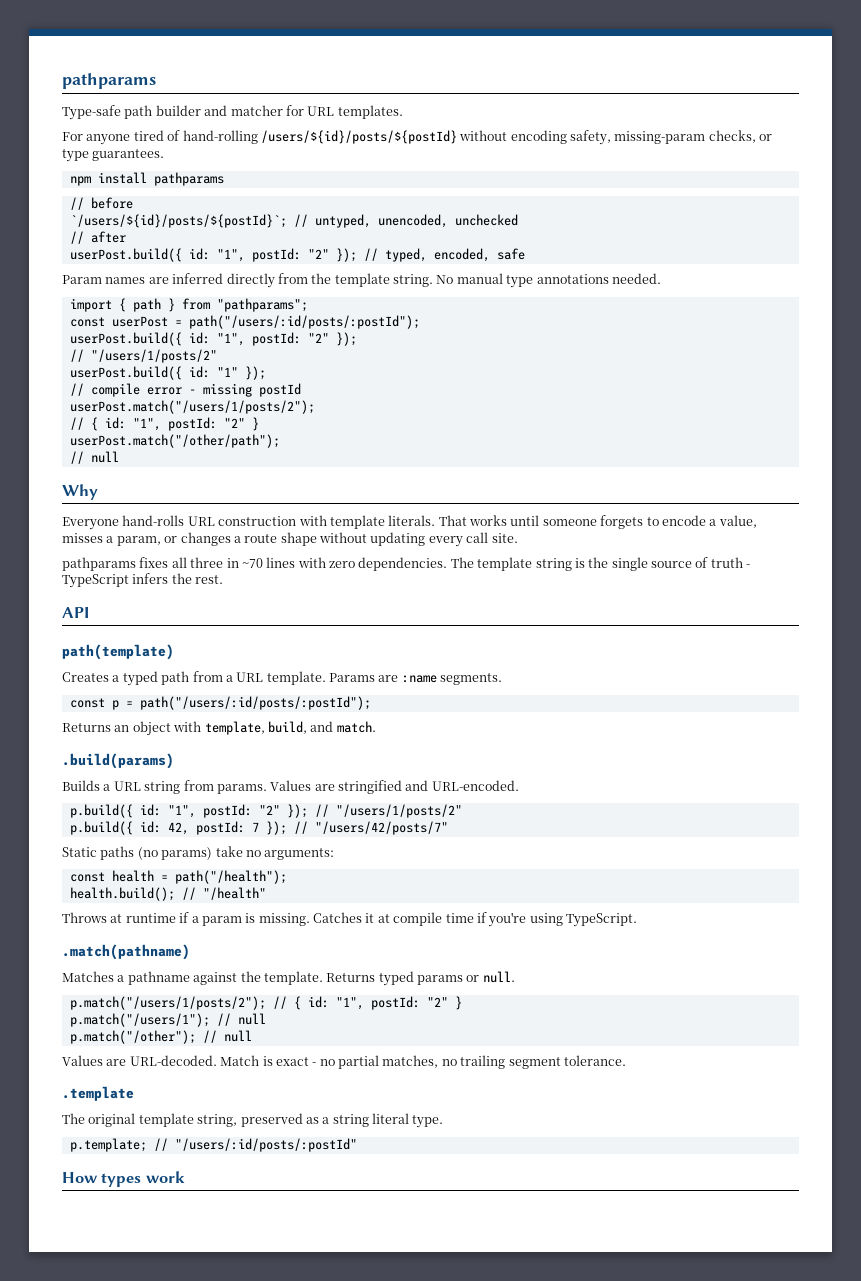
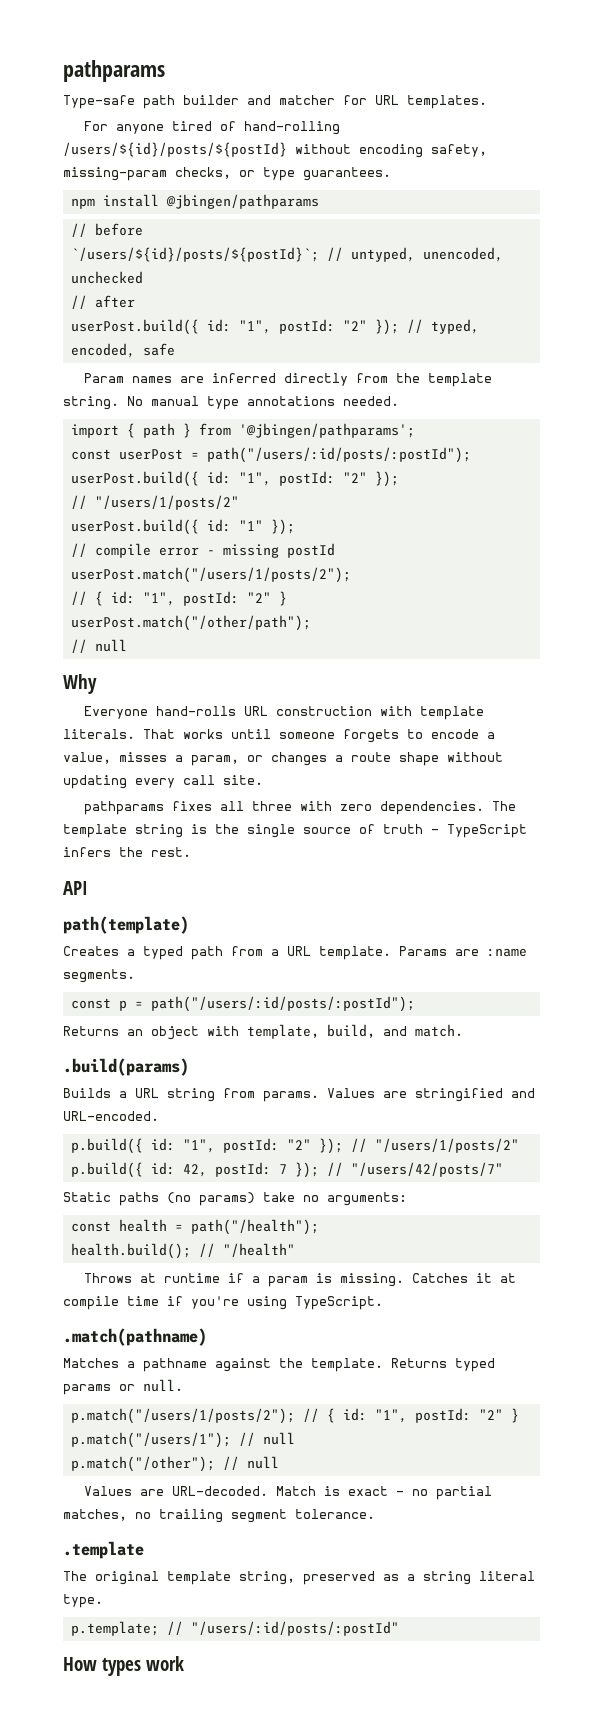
[153,172,224,186] pathparams -> [165,194,319,209] @jbingen/pathparams
[216,298,308,312] "pathparams"; -> [238,423,415,438] '@jbingen/pathparams';
[226,557,296,568] in ~70 lines -> (293, 806) none

